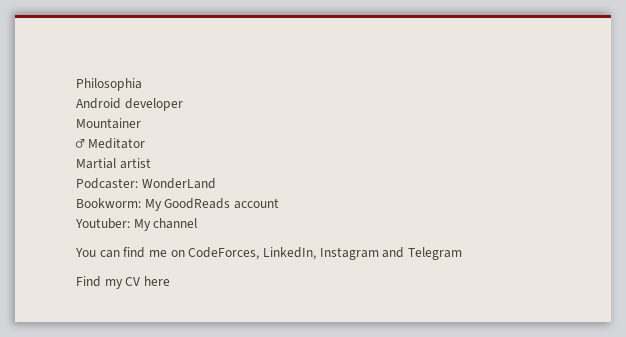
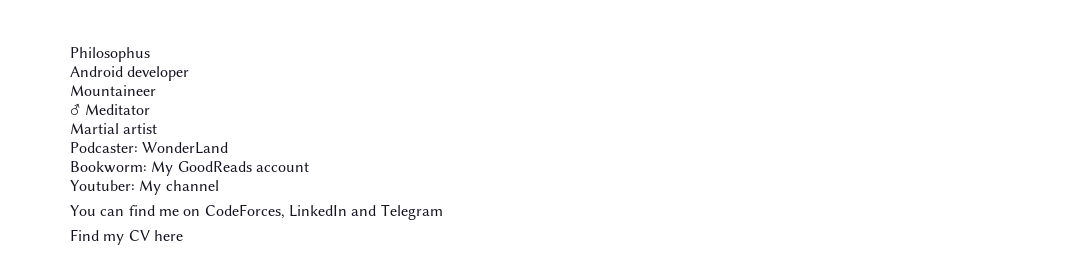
[76,78,142,91] Philosophia -> [70,47,150,62] Philosophus
[76,118,141,129] Mountainer -> [70,85,156,96] Mountaineer
[262,247,379,260] LinkedIn, Instagram -> [288,205,347,217] LinkedIn

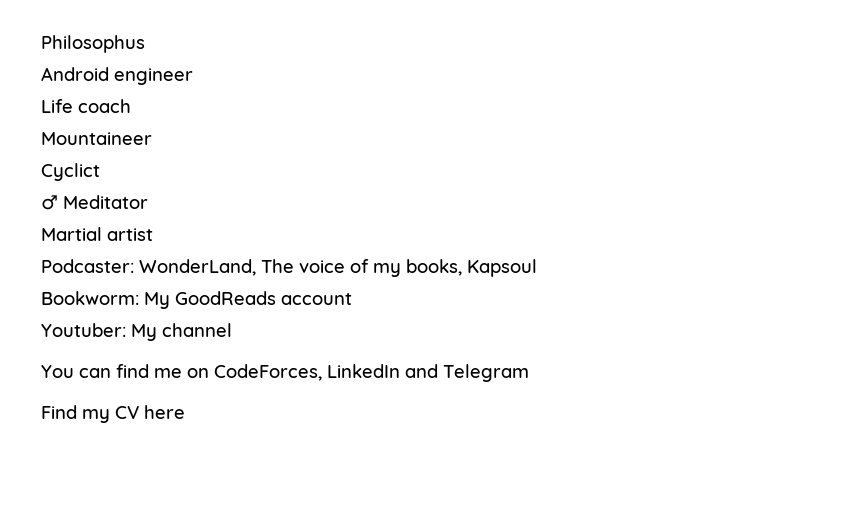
[127,66,190,81] developer -> [114,68,193,85] [41,99,131,113] engineer // Life coach
(156, 90) none -> [41,163,100,181] // Cyclict
[142,142,229,154] WonderLand -> [139,259,537,277] WonderLand, The voice of my books, Kapsoul

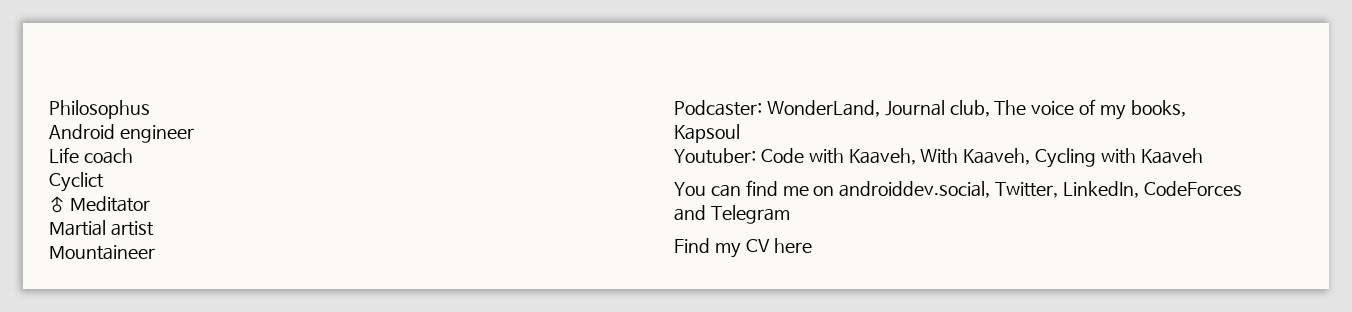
[41,132,152,145] // Mountaineer -> (133, 156) none
(153, 234) none -> [49,245,155,260] // Mountaineer
(256, 267) none -> [884,100,990,117] Journal club,
[41,291,352,309] [41,323,232,341] Bookworm: My GoodReads account // Youtuber: My channel -> [674,148,1203,168] Youtuber: Code with Kaaveh, With Kaaveh, Cycling with Kaaveh
[214,364,400,381] CodeForces, LinkedIn -> [839,181,1242,198] androiddev.social, Twitter, LinkedIn, CodeForces

